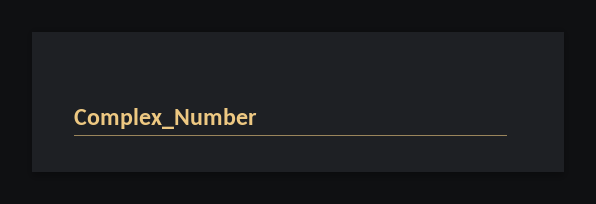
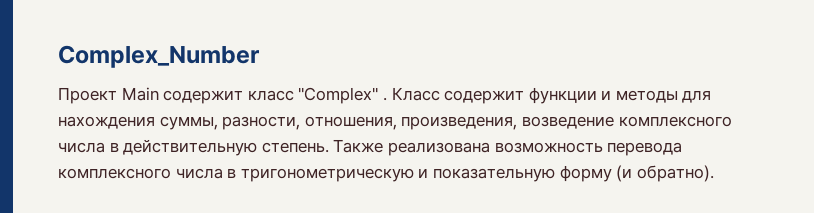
(257, 118) none -> [58,87,712,104] [58,116,732,130] [58,139,683,156] [58,165,714,182] // Проект Main содержит класс "Complex" . Класс содержит функции и методы для нахождения суммы, разности, отношения, произведения, возведение комплексного числа в действительную степень. Также реализована возможность перевода комплексного числа в тригонометрическую и показательную форму (и обратно).

